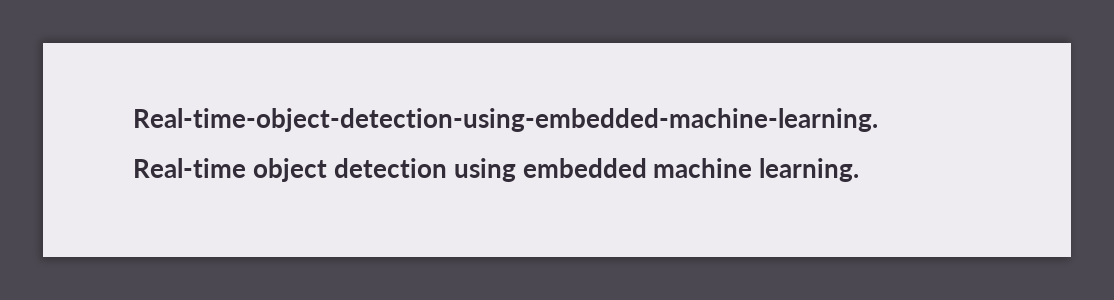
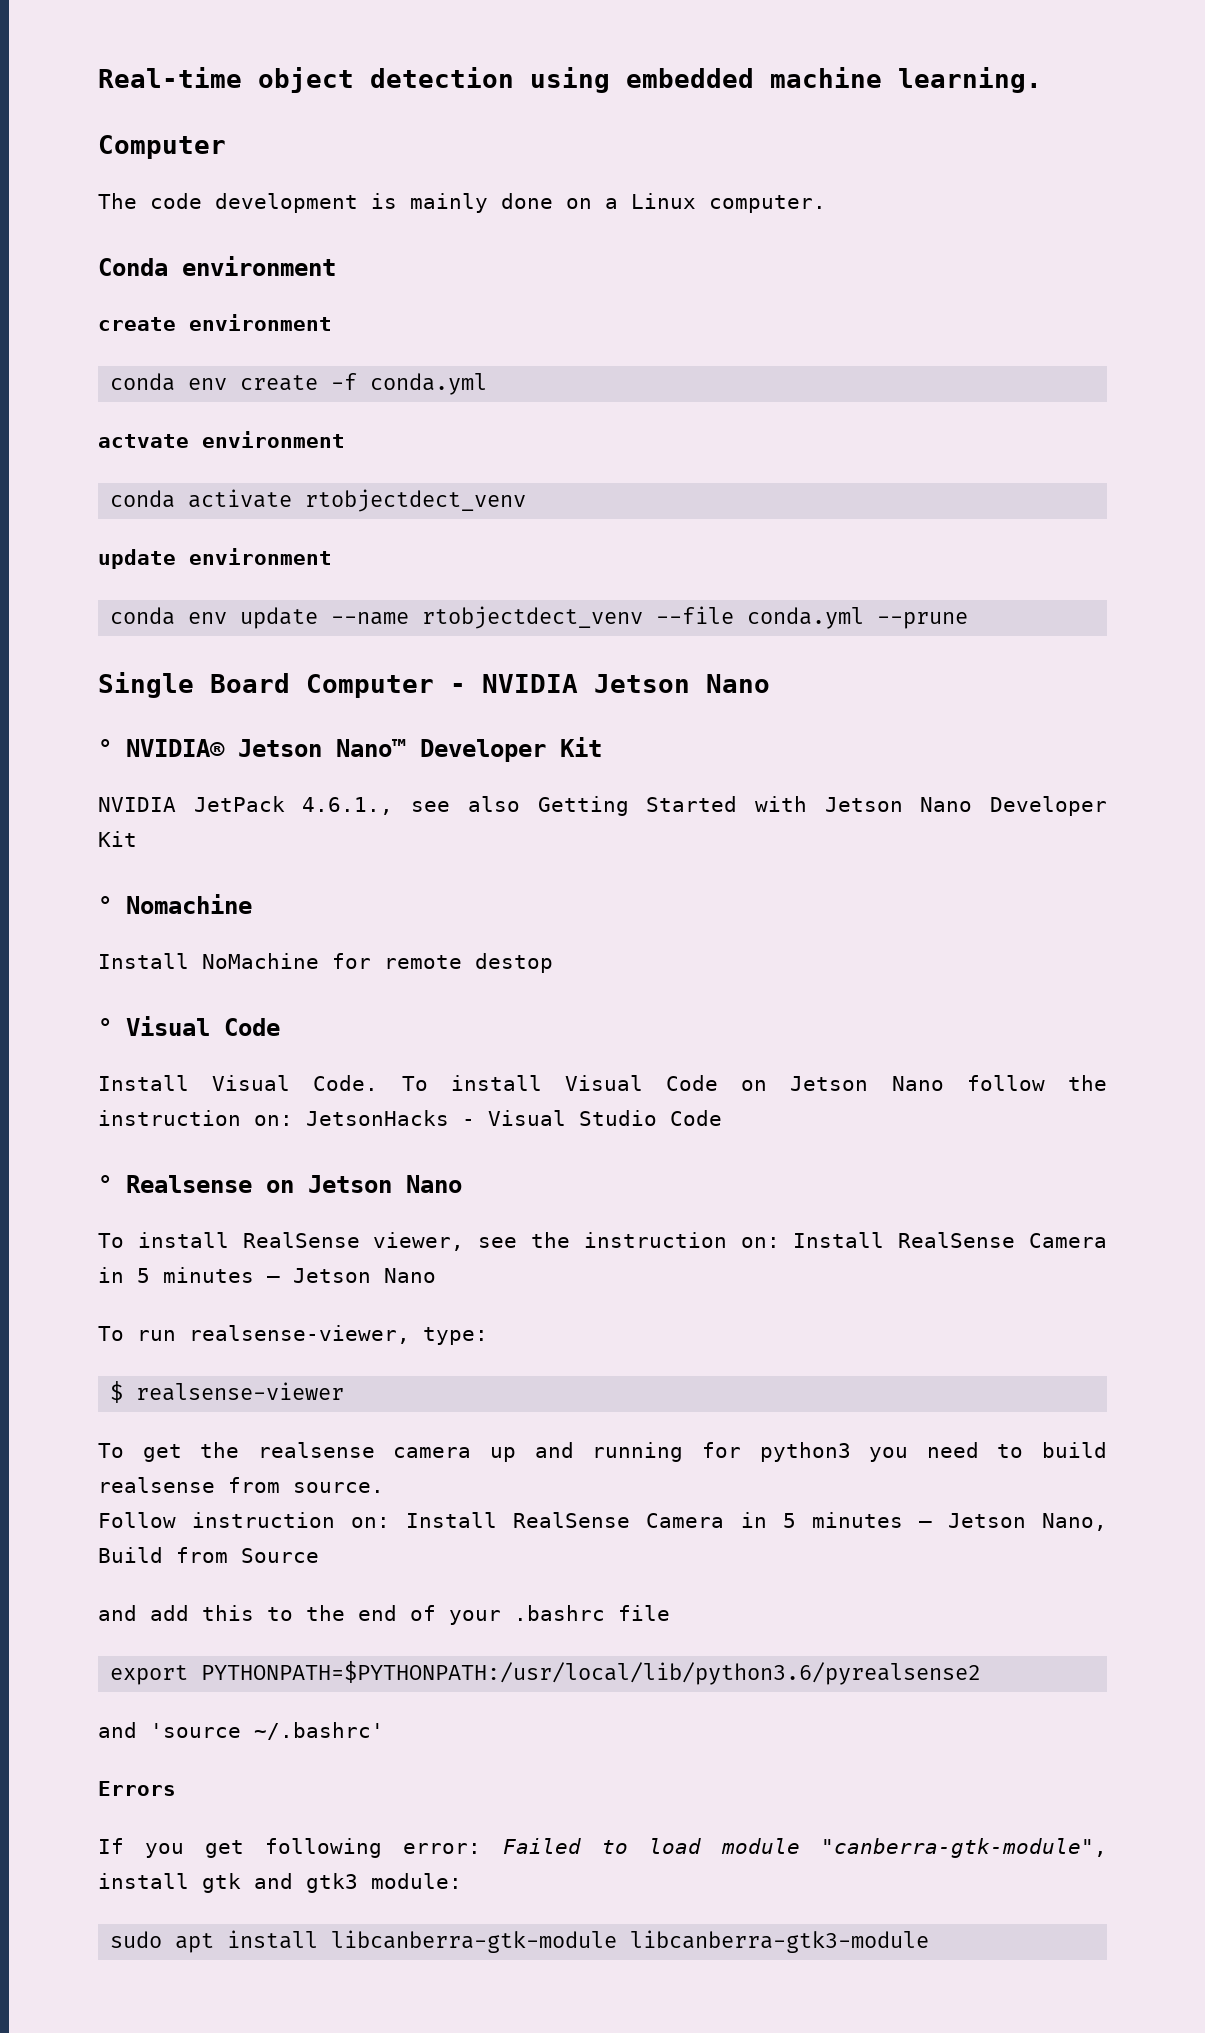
[133,108,878,132] Real-time-object-detection-using-embedded-machine-learning. // -> (98, 77) none
(860, 170) none -> [98,135,226,159] [98,193,826,213] [98,256,336,276] [98,314,332,331] [110,373,488,395] [98,431,345,448] [110,489,527,512] [98,548,332,569] [110,606,969,629] [98,672,770,698] [98,737,602,762] [98,796,1108,816] [98,831,137,847] [98,894,252,914] [98,953,553,973] [98,1016,280,1036] [98,1075,1107,1091] [98,1110,722,1126] [98,1175,462,1193] [98,1232,1107,1251] [98,1267,436,1283] [98,1325,488,1345] [110,1381,345,1403] [98,1442,1108,1462] [98,1477,384,1493] [98,1512,1107,1531] [98,1547,319,1563] [98,1605,670,1625] [110,1661,982,1685] [98,1722,384,1740] [98,1781,176,1796] [98,1838,1107,1858] [98,1873,462,1893] [110,1930,930,1953] // Computer // The code development is mainly done on a Linux computer. // Conda environment // create environment // conda env create -f conda.yml // actvate environment // conda activate rtobjectdect_venv // update environment // conda env update --name rtobjectdect_venv --file conda.yml --prune // Single Board Computer - NVIDIA Jetson Nano // ° NVIDIA® Jetson Nano™ Developer Kit // NVIDIA JetPack 4.6.1., see also Getting Started with Jetson Nano Developer Kit // ° Nomachine // Install NoMachine for remote destop // ° Visual Code // Install Visual Code. To install Visual Code on Jetson Nano follow the instruction on: JetsonHacks - Visual Studio Code // ° Realsense on Jetson Nano // To install RealSense viewer, see the instruction on: Install RealSense Camera in 5 minutes – Jetson Nano // To run realsense-viewer, type: // $ realsense-viewer // To get the realsense camera up and running for python3 you need to build realsense from source. // Follow instruction on: Install RealSense Camera in 5 minutes – Jetson Nano, Build from Source // and add this to the end of your .bashrc file // export PYTHONPATH=$PYTHONPATH:/usr/local/lib/python3.6/pyrealsense2 // and 'source ~/.bashrc' // Errors // If you get following error: Failed to load module "canberra-gtk-module", install gtk and gtk3 module: // sudo apt install libcanberra-gtk-module libcanberra-gtk3-module

